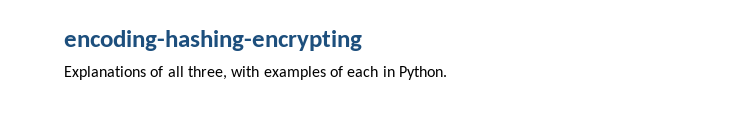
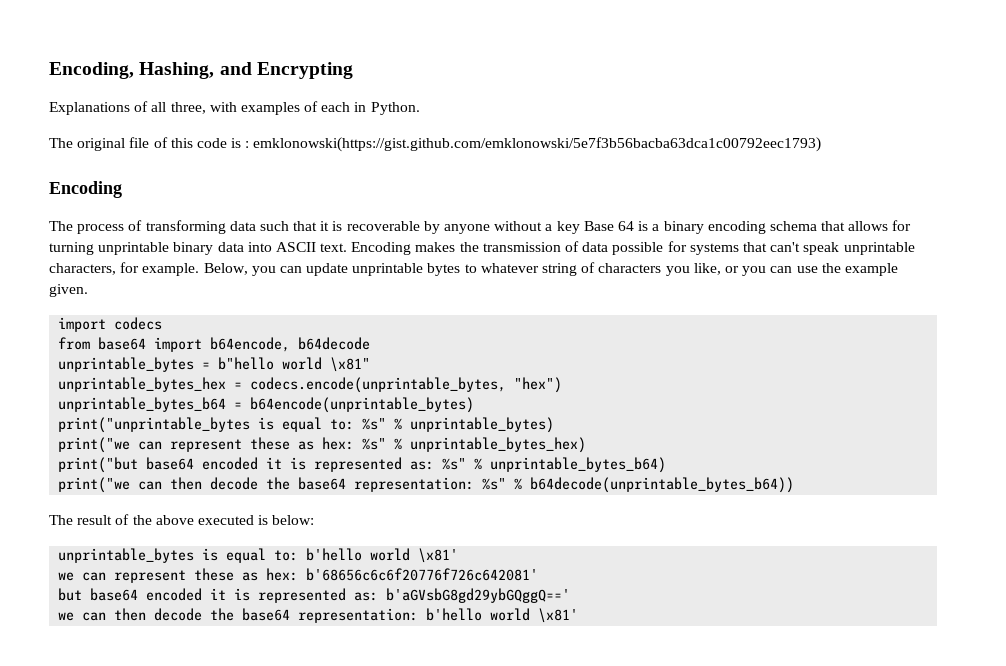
[64,30,362,51] encoding-hashing-encrypting -> [49,62,353,79] Encoding, Hashing, and Encrypting
(447, 73) none -> [49,137,822,152] [49,181,122,198] [49,220,912,234] [49,241,915,255] [49,262,898,276] [49,284,88,297] [58,317,163,332] [58,337,371,352] [58,357,371,372] [58,377,563,393] [58,397,475,413] [58,417,555,433] [58,437,587,453] [58,457,667,473] [58,477,795,493] [49,514,315,525] [58,548,459,563] [58,568,539,583] [58,588,571,603] [58,608,579,623] // The original file of this code is : emklonowski(https://gist.github.com/emklonowski/5e7f3b56bacba63dca1c00792eec1793) // Encoding // The process of transforming data such that it is recoverable by anyone without a key Base 64 is a binary encoding schema that allows for turning unprintable binary data into ASCII text. Encoding makes the transmission of data possible for systems that can't speak unprintable characters, for example. Below, you can update unprintable bytes to whatever string of characters you like, or you can use the example given. // import codecs // from base64 import b64encode, b64decode // unprintable_bytes = b"hello world \x81" // unprintable_bytes_hex = codecs.encode(unprintable_bytes, "hex") // unprintable_bytes_b64 = b64encode(unprintable_bytes) // print("unprintable_bytes is equal to: %s" % unprintable_bytes) // print("we can represent these as hex: %s" % unprintable_bytes_hex) // print("but base64 encoded it is represented as: %s" % unprintable_bytes_b64) // print("we can then decode the base64 representation: %s" % b64decode(unprintable_bytes_b64)) // The result of the above executed is below: // unprintable_bytes is equal to: b'hello world \x81' // we can represent these as hex: b'68656c6c6f20776f726c642081' // but base64 encoded it is represented as: b'aGVsbG8gd29ybGQggQ==' // we can then decode the base64 representation: b'hello world \x81'

